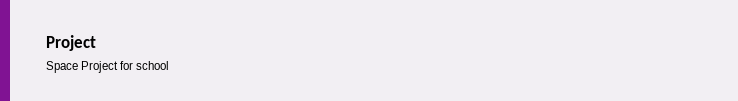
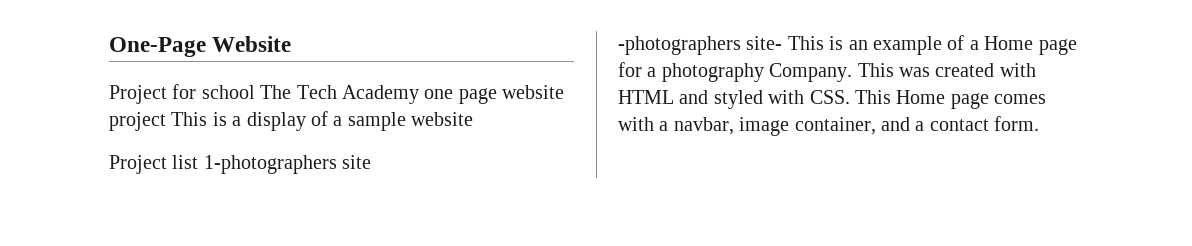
[46,35,96,51] [46,61,78,73] Project // Space -> [109,36,292,57] One-Page Website //
(170, 65) none -> [260,85,565,104] [109,111,474,131] [109,155,372,174] [618,35,1077,55] [618,62,1036,82] [618,90,1047,109] [618,116,1040,136] The Tech Academy one page website project This is a display of a sample website // Project list 1-photographers site // -photographers site- This is an example of a Home page for a photography Company. This was created with HTML and styled with CSS. This Home page comes with a navbar, image container, and a contact form.

